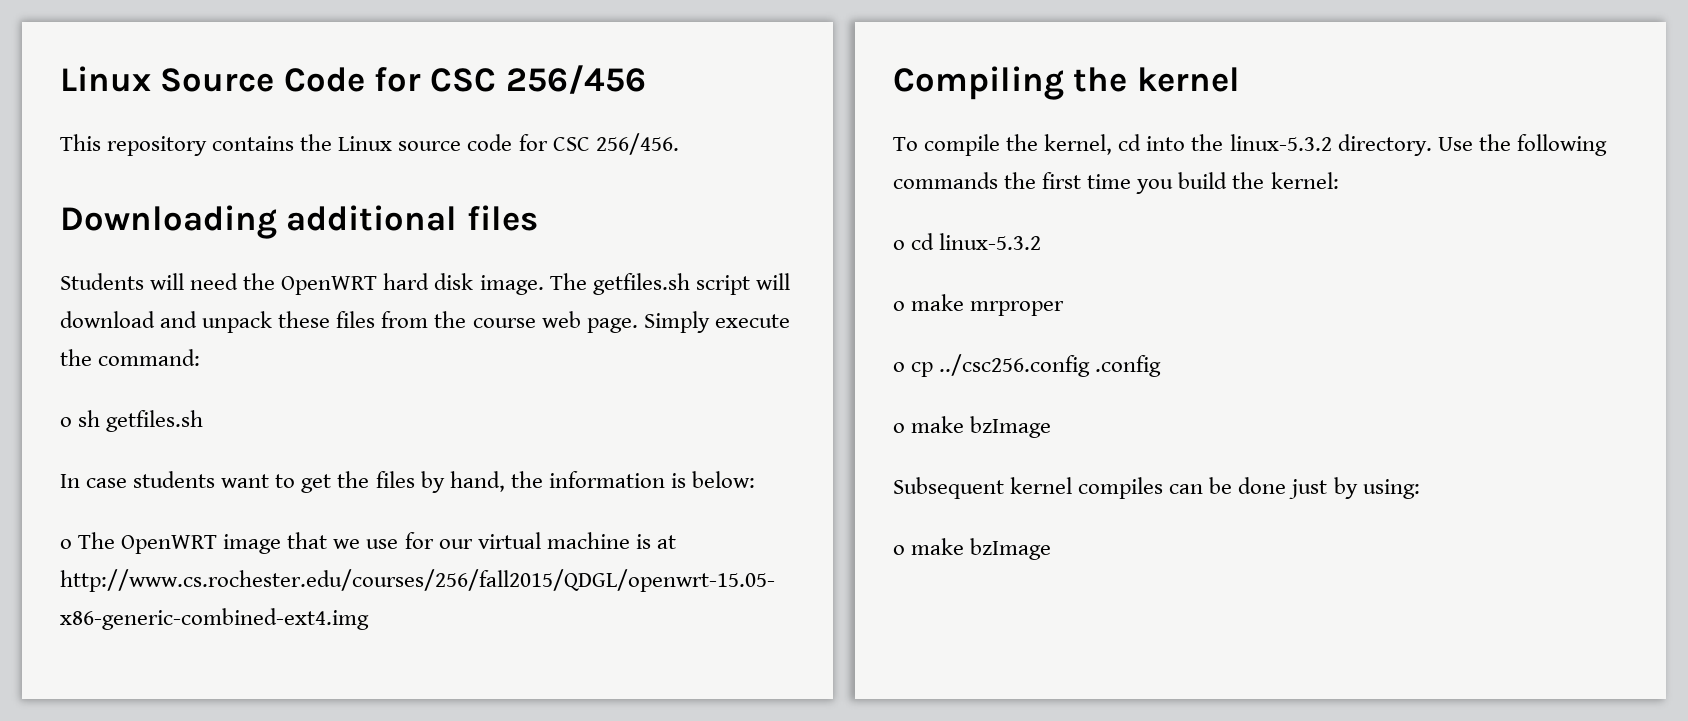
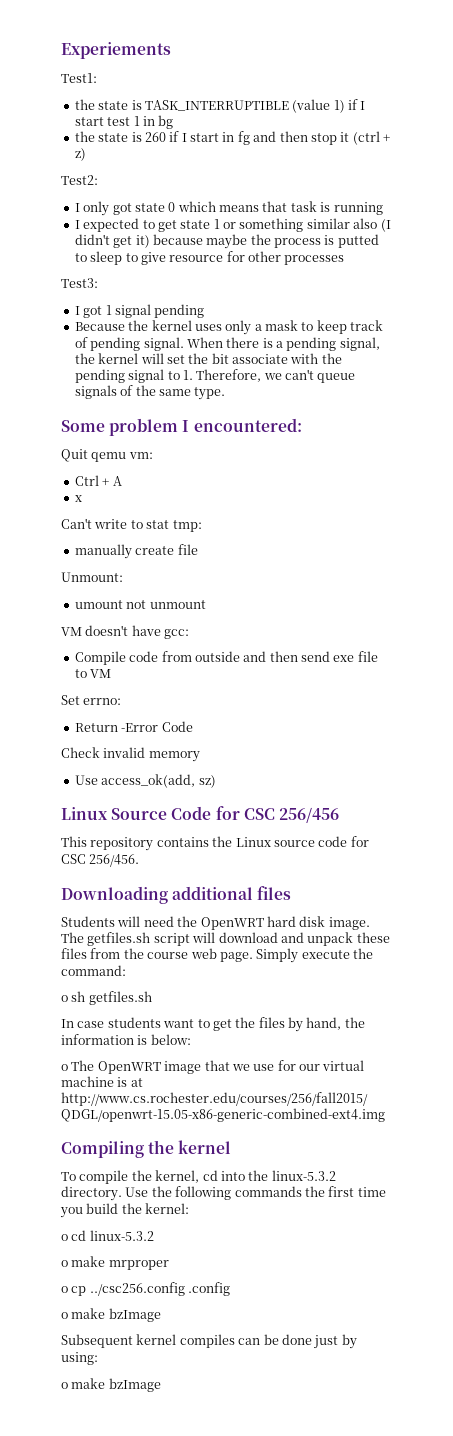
(60, 79) none -> [61,42,171,59] [61,73,97,83] [74,99,366,113] [74,115,174,129] [74,131,390,145] [74,148,86,161] [61,175,98,185] [74,201,383,216] [74,218,391,232] [74,234,379,249] [74,251,345,265] [61,278,98,288] [74,304,205,318] [74,320,384,335] [74,337,380,351] [74,353,342,364] [74,369,356,383] [74,385,226,400] [61,418,302,436] [61,449,153,462] [74,475,122,486] [74,495,82,502] [61,518,202,532] [74,544,198,559] [61,572,123,582] [74,600,206,609] [61,625,190,639] [74,651,378,665] [74,669,112,678] [61,695,122,705] [74,721,193,732] [61,747,200,762] [74,774,216,788] Experiements // Test1: // the state is TASK_INTERRUPTIBLE (value 1) if I start test 1 in bg // the state is 260 if I start in fg and then stop it (ctrl + z) // Test2: // I only got state 0 which means that task is running // I expected to get state 1 or something similar also (I didn't get it) because maybe the process is putted to sleep to give resource for other processes // Test3: // I got 1 signal pending // Because the kernel uses only a mask to keep track of pending signal. When there is a pending signal, the kernel will set the bit associate with the pending signal to 1. Therefore, we can't queue signals of the same type. // Some problem I encountered: // Quit qemu vm: // Ctrl + A // x // Can't write to stat tmp: // manually create file // Unmount: // umount not unmount // VM doesn't have gcc: // Compile code from outside and then send exe file to VM // Set errno: // Return -Error Code // Check invalid memory // Use access_ok(add, sz) //

